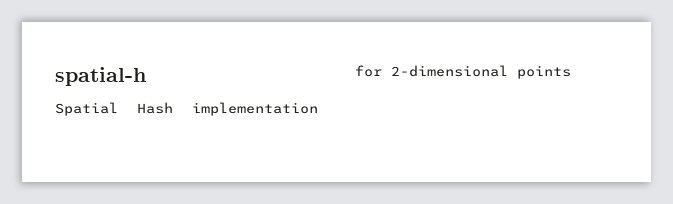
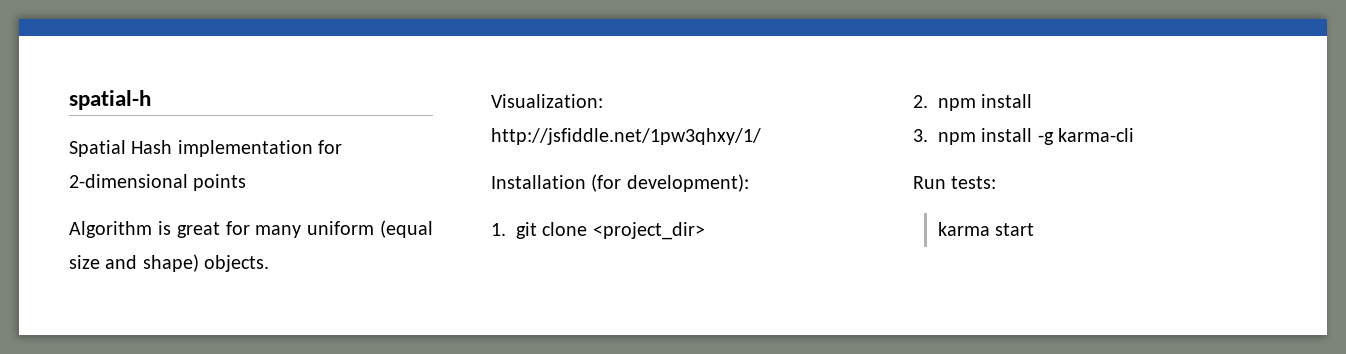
(571, 72) none -> [69,220,434,238] [69,254,270,272] [491,94,603,108] [491,128,761,145] [491,174,749,192] [491,222,705,240] [913,94,1033,111] [913,128,1135,145] [913,176,997,189] [937,222,1035,236] // Algorithm is great for many uniform (equal size and shape) objects. // Visualization: http://jsfiddle.net/1pw3qhxy/1/ // Installation (for development): // 1. git clone <project_dir> // 2. npm install // 3. npm install -g karma-cli // Run tests: // karma start

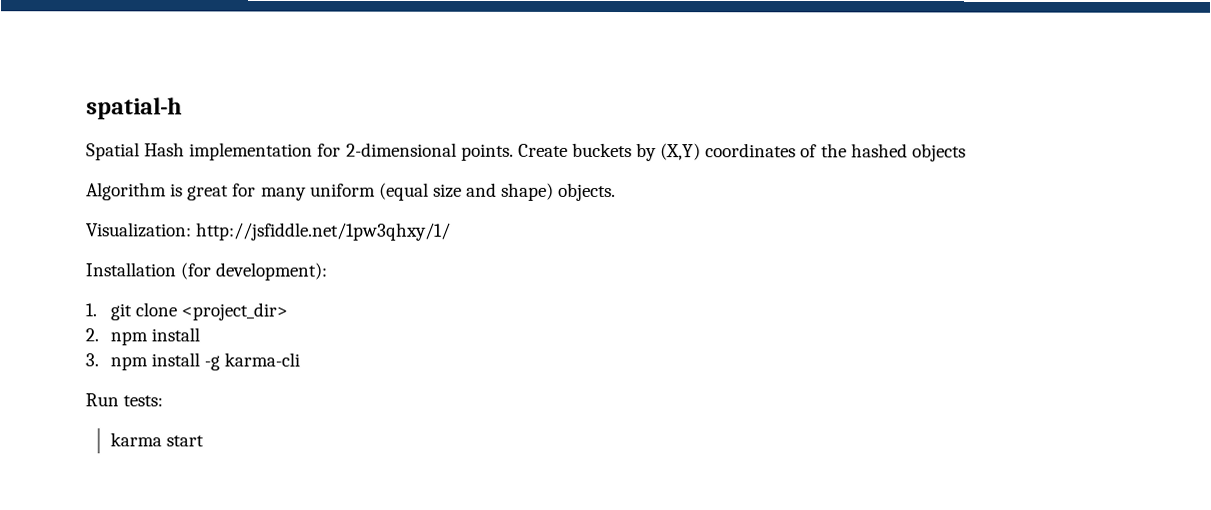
[193,174,247,191] points -> [460,142,966,162] points. Create buckets by (X,Y) coordinates of the hashed objects

